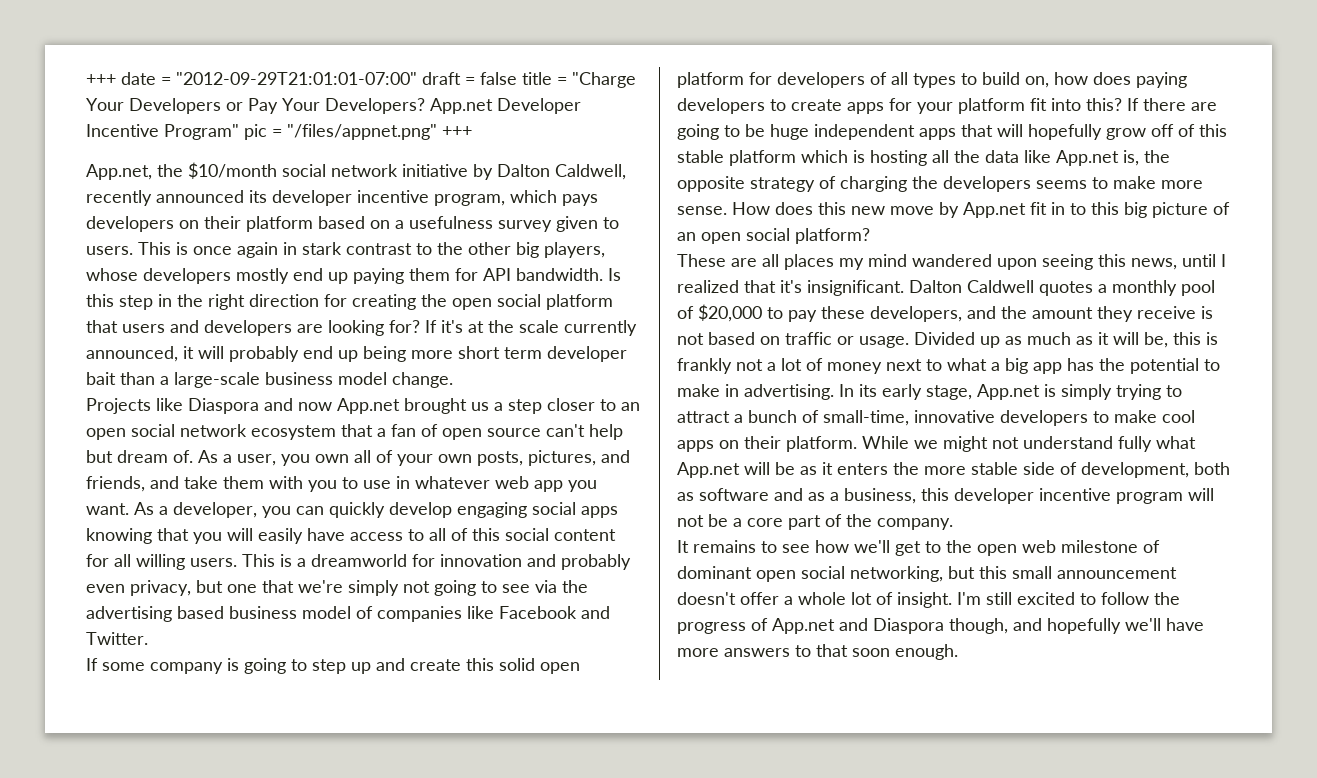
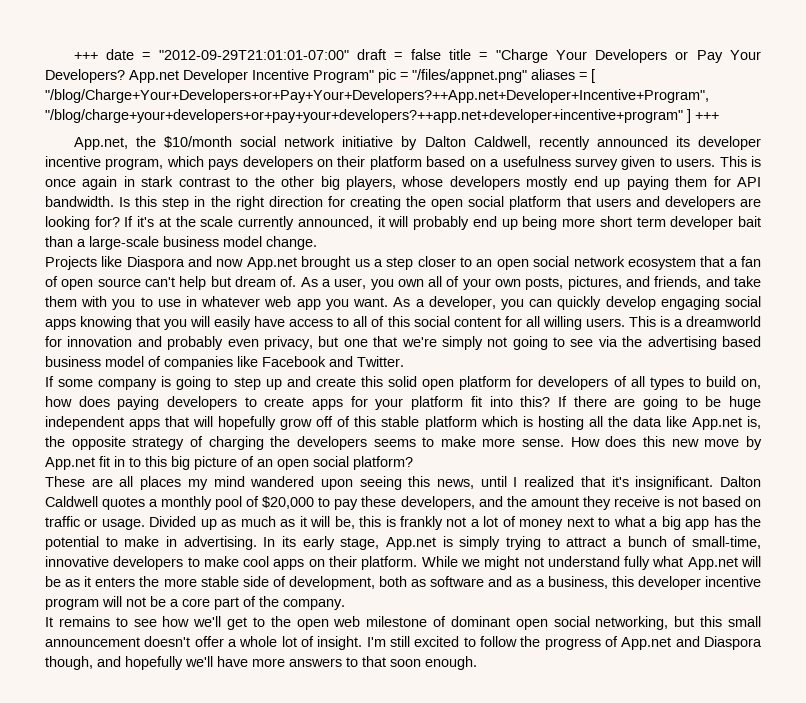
(437, 132) none -> [531,69,595,83] [45,89,709,103] [45,109,691,123] aliases = [ "/blog/Charge+Your+Developers+or+Pay+Your+Developers?++App.net+Developer+Incentive+Program", "/blog/charge+your+developers+or+pay+your+developers?++app.net+developer+incentive+program" ]

